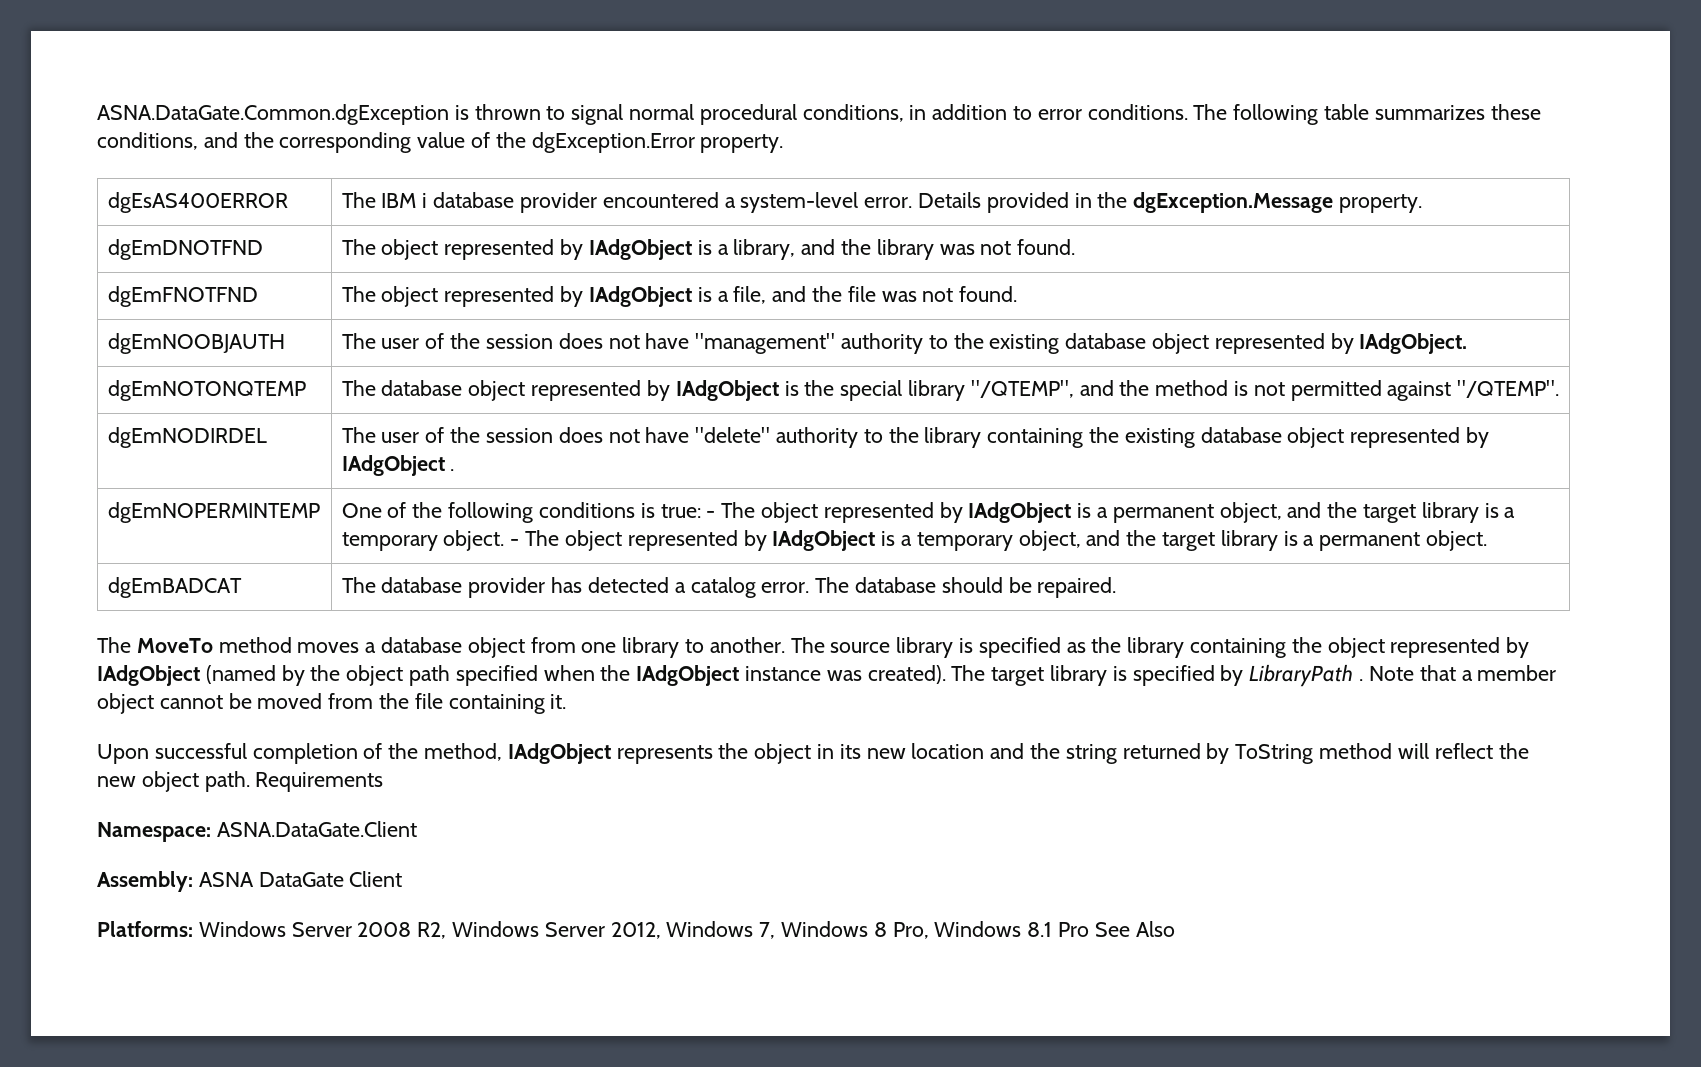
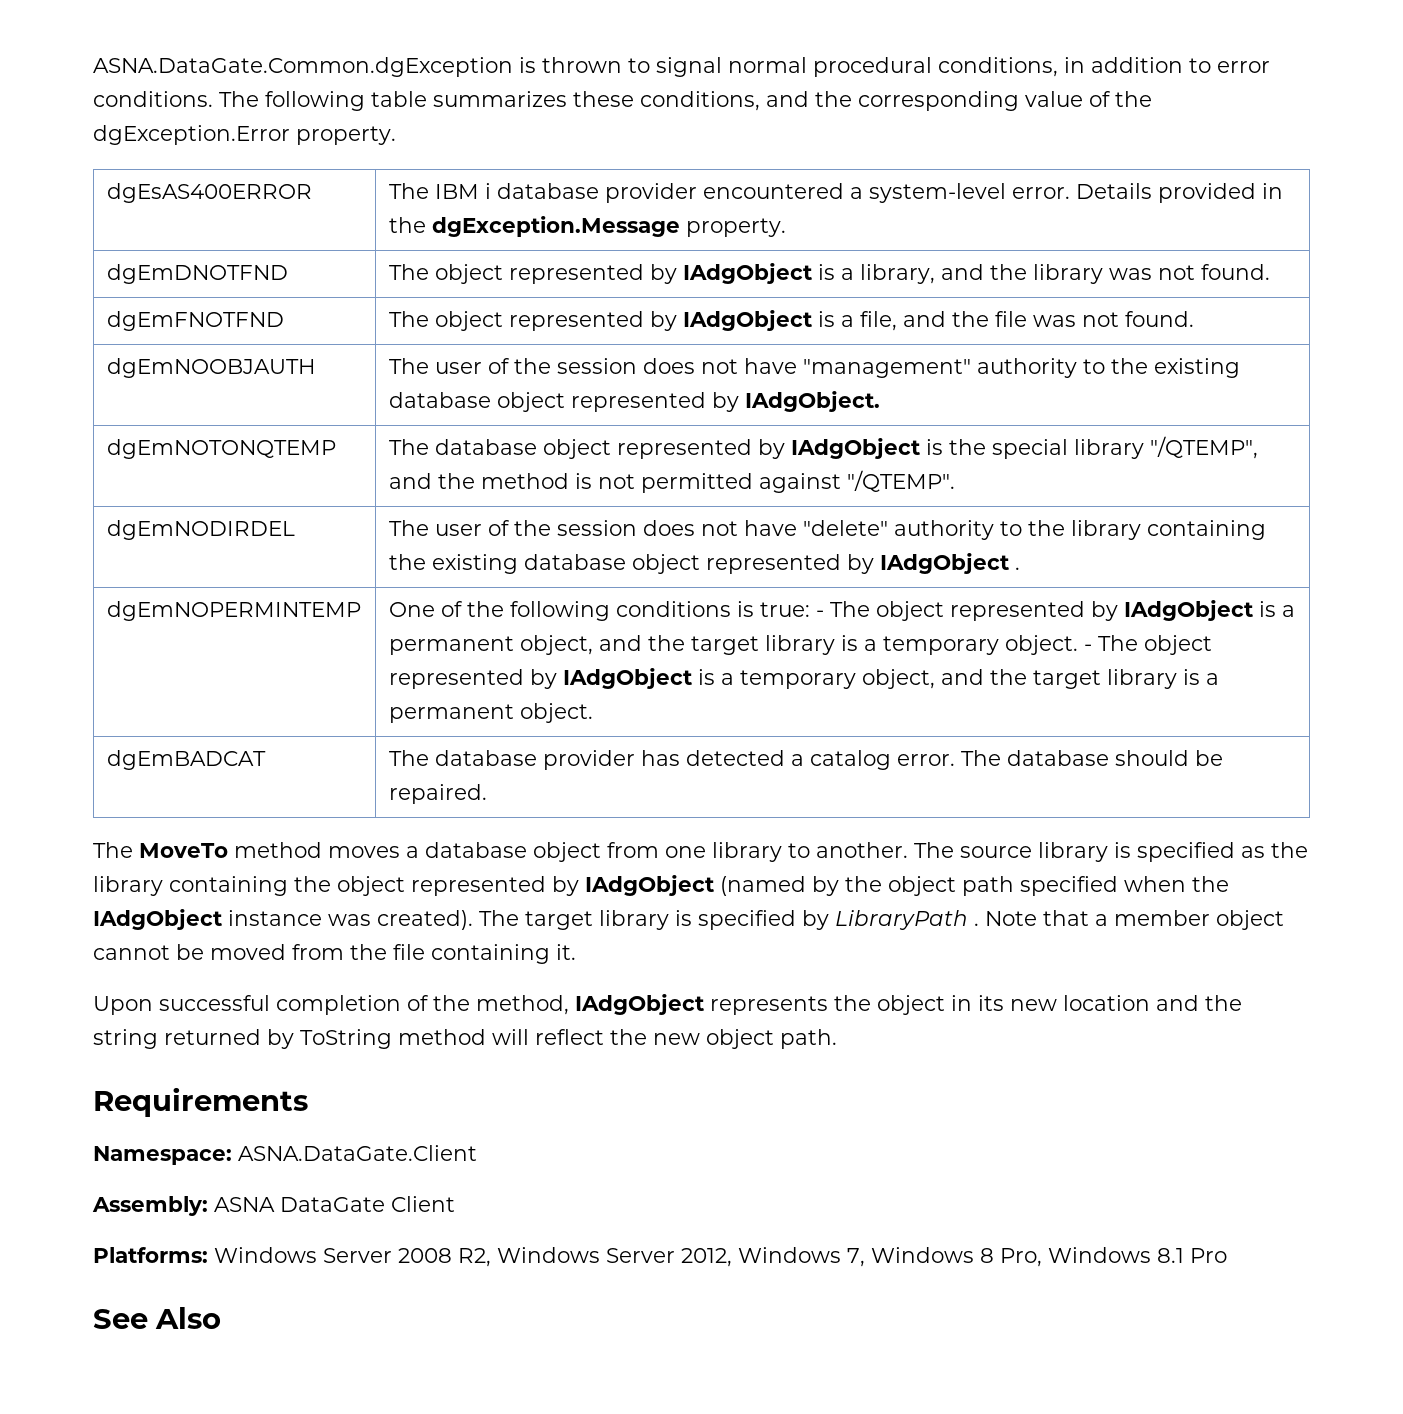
(250, 781) none -> (837, 1039) //
(1090, 929) none -> (1227, 1255) //

